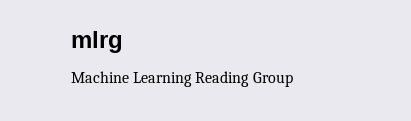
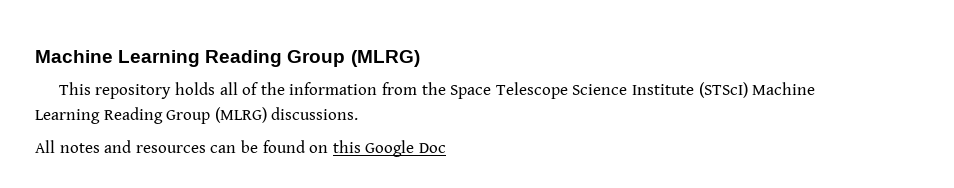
[71,31,123,53] [71,71,293,87] mlrg // Machine Learning Reading Group -> [35,50,420,67] [58,82,816,99] [35,107,359,124] [35,140,446,157] Machine Learning Reading Group (MLRG) // This repository holds all of the information from the Space Telescope Science Institute (STScI) Machine Learning Reading Group (MLRG) discussions. // All notes and resources can be found on this Google Doc

